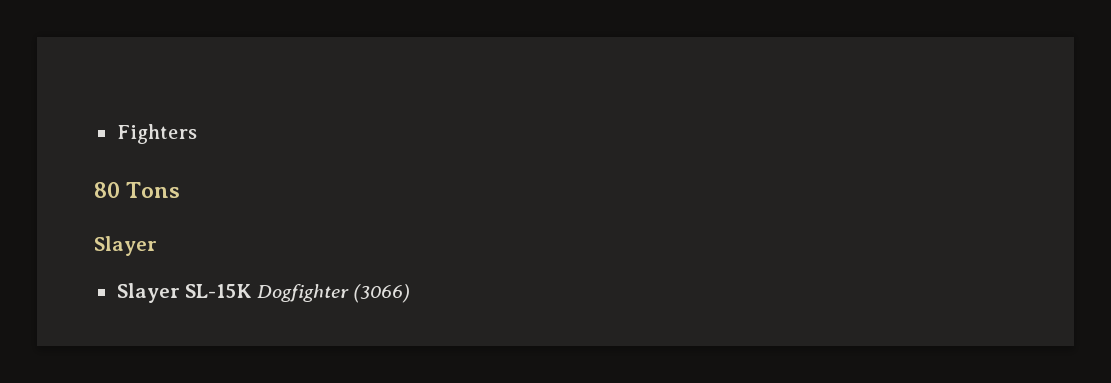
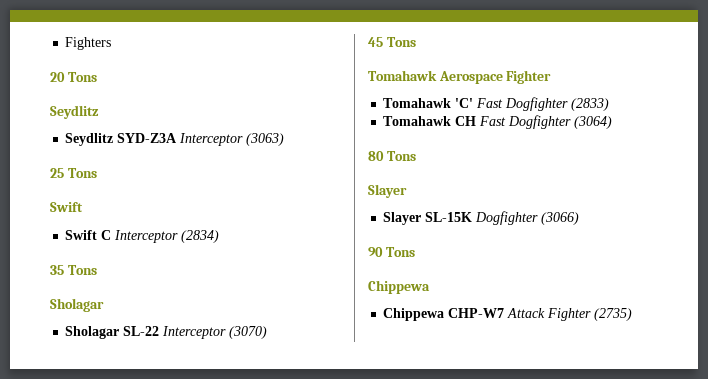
(197, 134) none -> [50,72,97,82] [50,105,99,119] [65,133,285,146] [50,168,97,178] [50,202,83,212] [65,230,220,243] [50,265,97,275] [50,298,104,312] [65,326,268,339] [368,37,416,47] [368,70,552,84] [383,97,610,111] [383,115,613,129] // 20 Tons // Seydlitz // Seydlitz SYD-Z3A Interceptor (3063) // 25 Tons // Swift // Swift C Interceptor (2834) // 35 Tons // Sholagar // Sholagar SL-22 Interceptor (3070) // 45 Tons // Tomahawk Aerospace Fighter // Tomahawk 'C' Fast Dogfighter (2833) // Tomahawk CH Fast Dogfighter (3064)
(411, 293) none -> [368,247,415,257] [368,280,430,294] [383,308,633,321] // 90 Tons // Chippewa // Chippewa CHP-W7 Attack Fighter (2735)

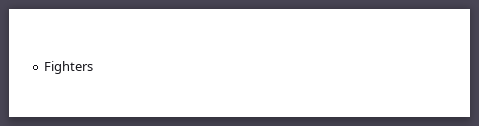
[50,72,97,82] [50,105,99,119] [65,133,285,146] [50,168,97,178] [50,202,83,212] [65,230,220,243] [50,265,97,275] [50,298,104,312] [65,326,268,339] [368,37,416,47] [368,70,552,84] [383,97,610,111] [383,115,613,129] [368,151,416,161] [368,184,407,198] [383,211,580,225] [368,247,415,257] [368,280,430,294] [383,308,633,321] // 20 Tons // Seydlitz // Seydlitz SYD-Z3A Interceptor (3063) // 25 Tons // Swift // Swift C Interceptor (2834) // 35 Tons // Sholagar // Sholagar SL-22 Interceptor (3070) // 45 Tons // Tomahawk Aerospace Fighter // Tomahawk 'C' Fast Dogfighter (2833) // Tomahawk CH Fast Dogfighter (3064) // 80 Tons // Slayer // Slayer SL-15K Dogfighter (3066) // 90 Tons // Chippewa // Chippewa CHP-W7 Attack Fighter (2735) -> (94, 67) none

